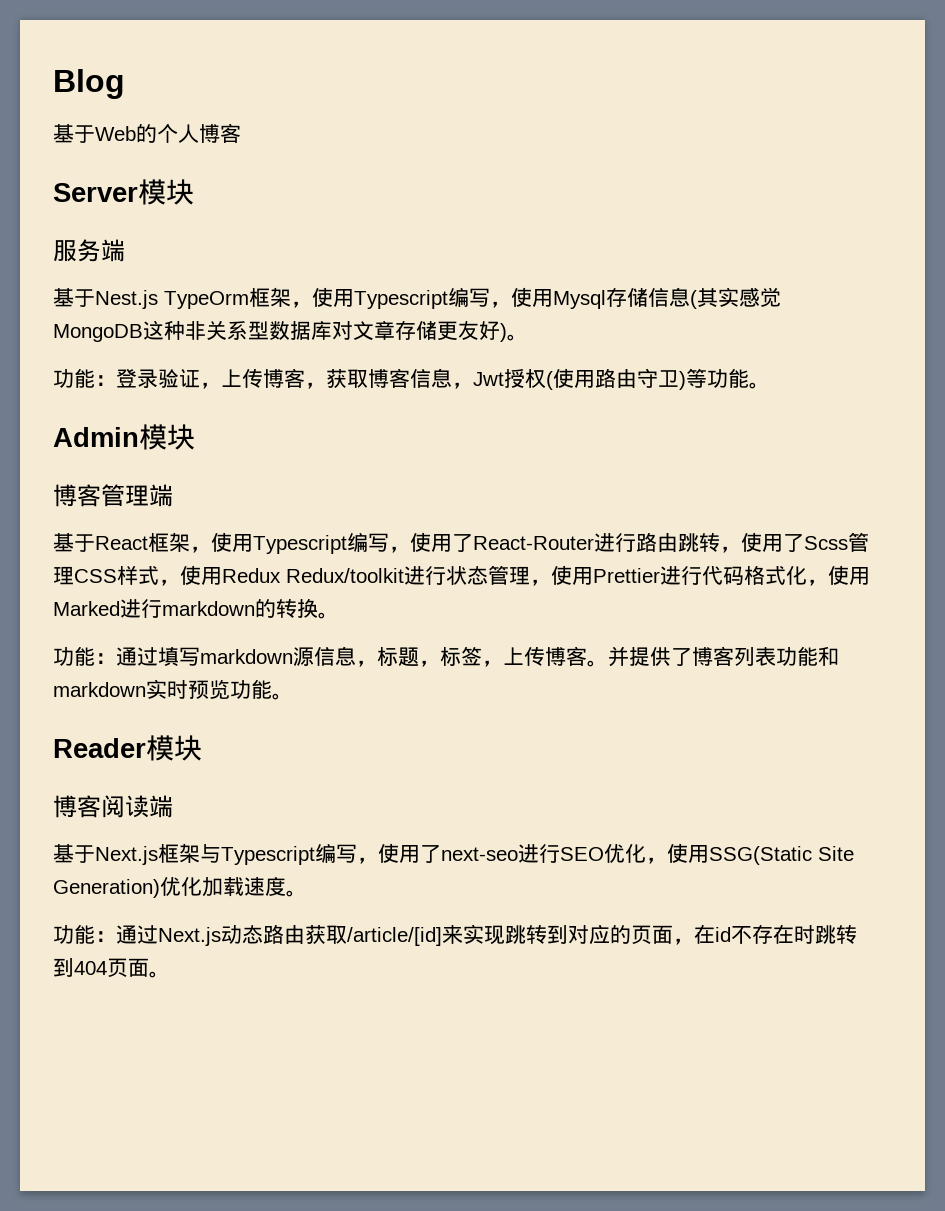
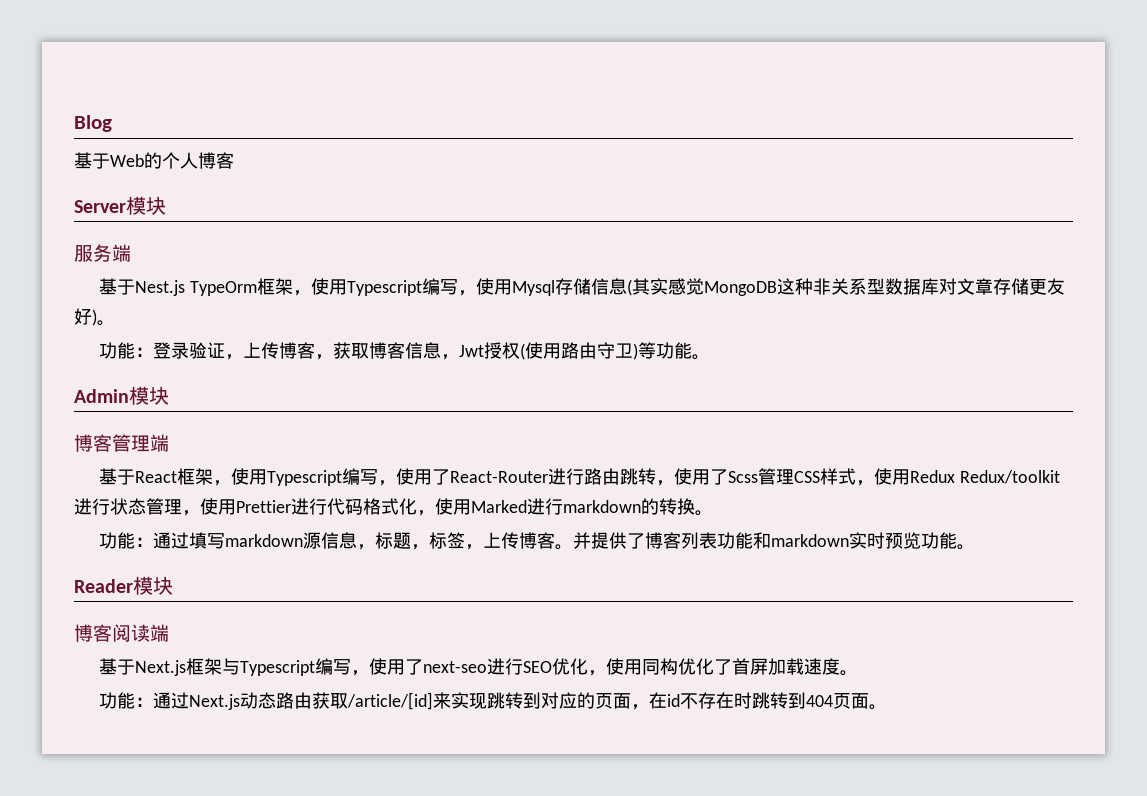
[709,846,854,865] [53,877,202,898] SSG(Static Site Generation)优化 -> [642,658,769,675] 同构优化了首屏

